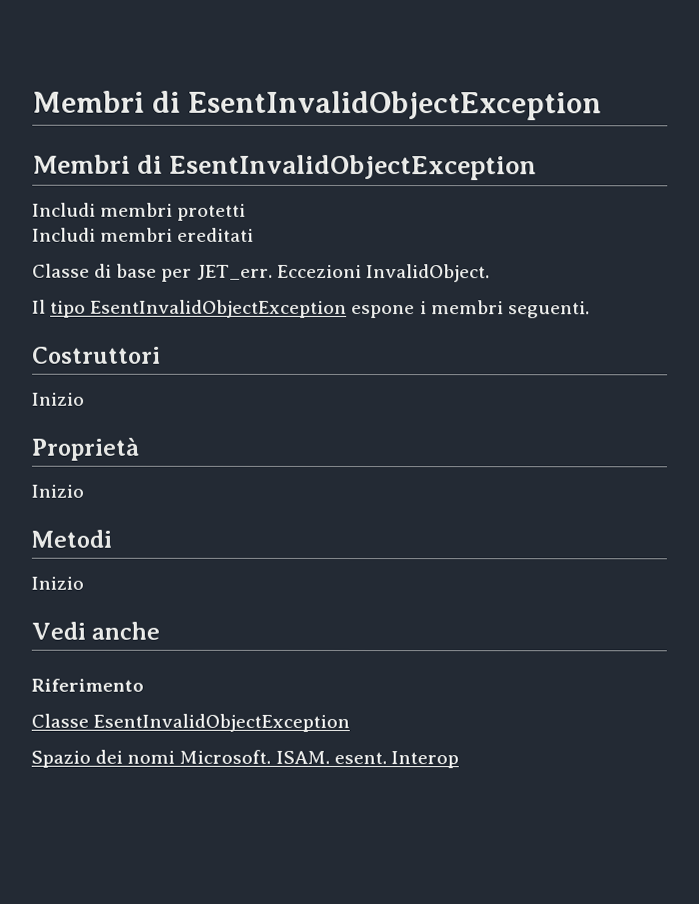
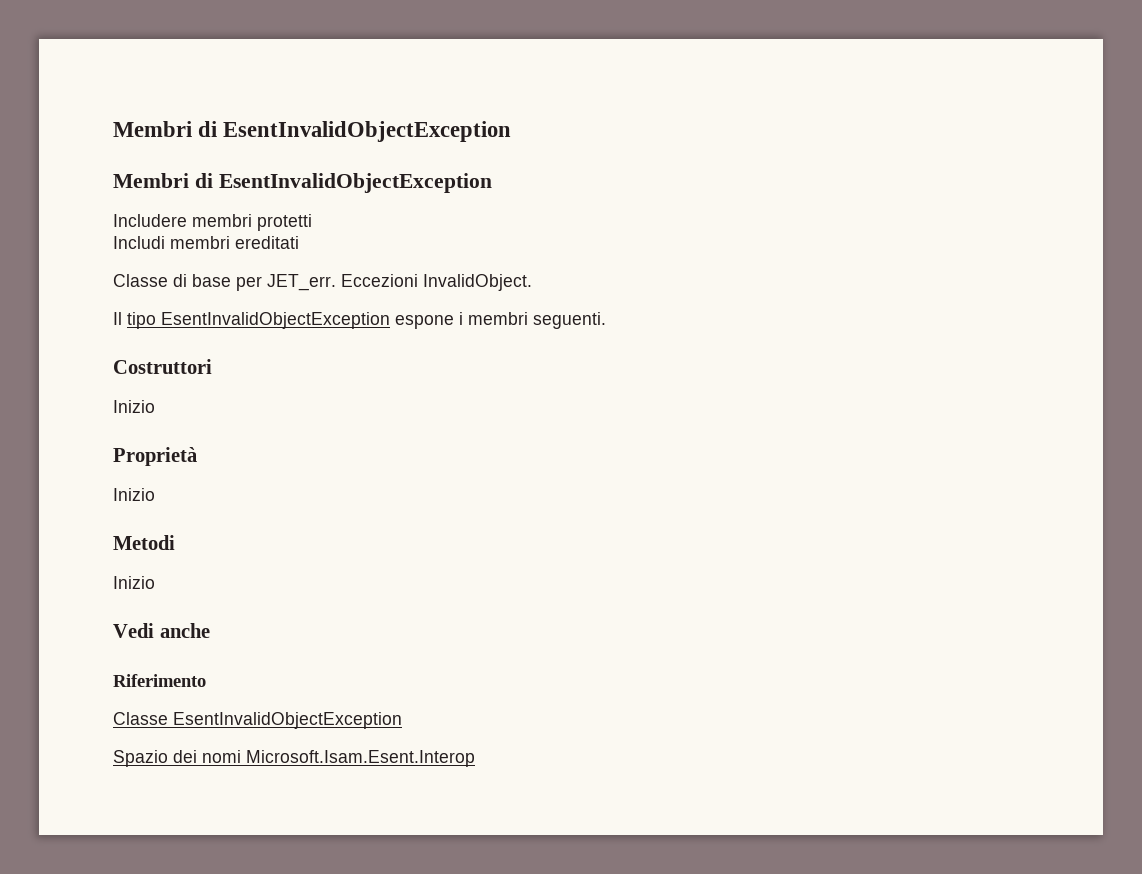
[32,202,96,217] Includi -> [113,214,187,227] Includere
[179,749,459,769] Microsoft. ISAM. esent. Interop -> [246,750,475,767] Microsoft.Isam.Esent.Interop

